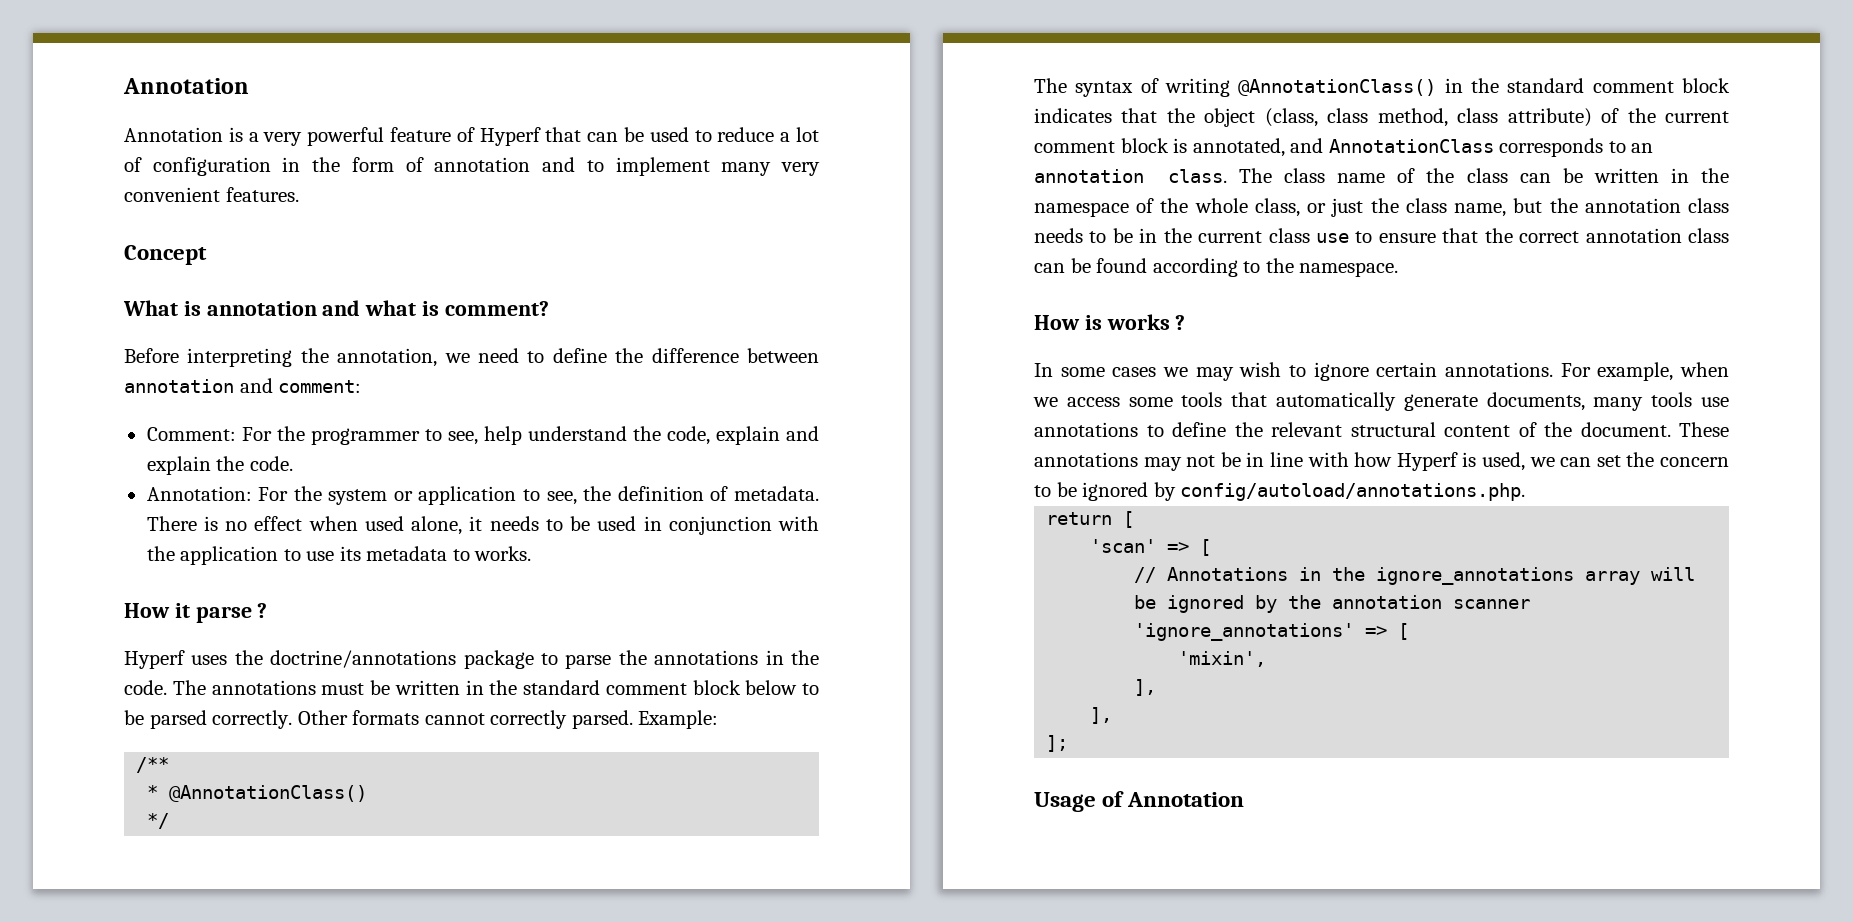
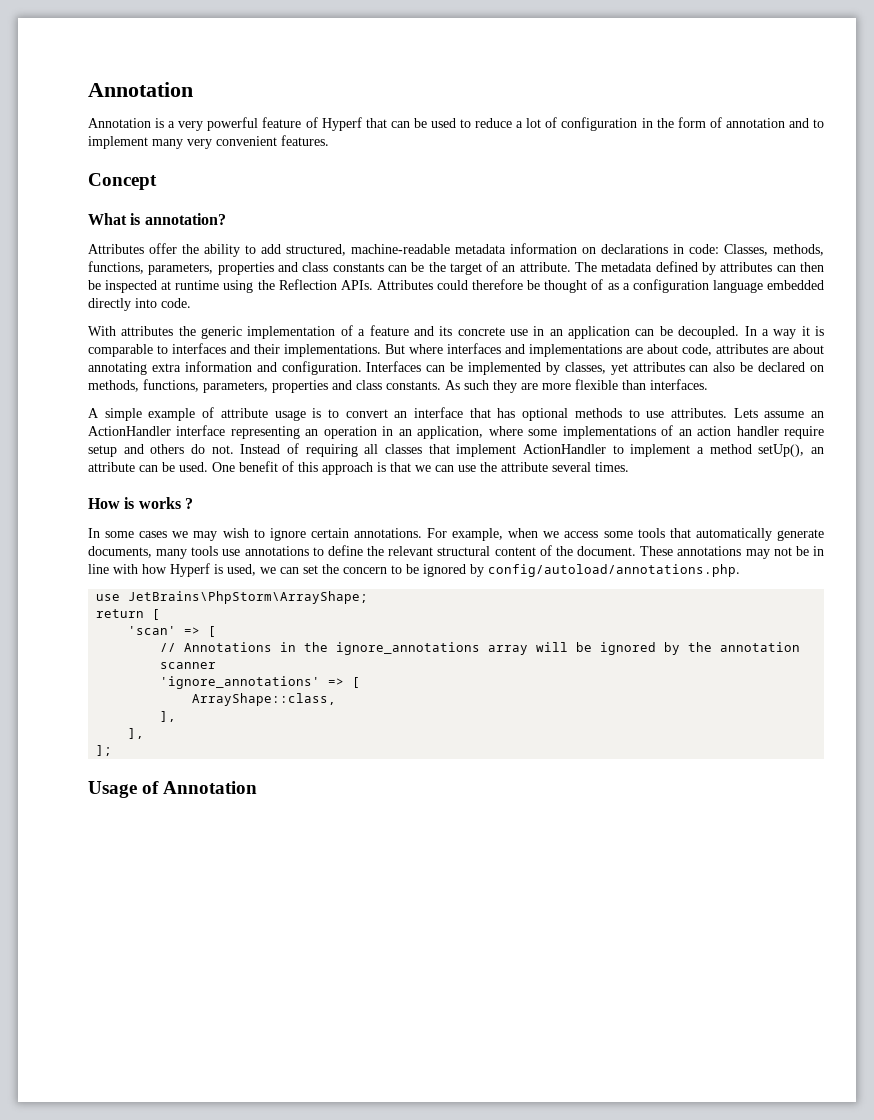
[206,300,549,316] [124,348,819,367] [124,378,362,393] [146,426,819,445] [146,456,293,475] [146,486,819,505] [146,516,820,535] [146,546,532,565] [124,603,268,623] [124,650,819,669] [124,680,819,695] [124,710,719,729] [136,757,170,773] [147,785,368,802] [147,813,170,829] [1034,78,1730,97] [1034,108,1729,127] [1034,138,1654,157] [1034,168,1729,183] [1034,198,1729,217] [1034,228,1729,243] [1034,258,1399,277] annotation and what is comment? // Before interpreting the annotation, we need to define the difference between annotation and comment: // Comment: For the programmer to see, help understand the code, explain and explain the code. // Annotation: For the system or application to see, the definition of metadata. There is no effect when used alone, it needs to be used in conjunction with the application to use its metadata to works. // How it parse ? // Hyperf uses the doctrine/annotations package to parse the annotations in the code. The annotations must be written in the standard comment block below to be parsed correctly. Other formats cannot correctly parsed. Example: // /** // * @AnnotationClass() // */ // The syntax of writing @AnnotationClass() in the standard comment block indicates that the object (class, class method, class attribute) of the current comment block is annotated, and AnnotationClass corresponds to an annotation class. The class name of the class can be written in the namespace of the whole class, or just the class name, but the annotation class needs to be in the current class use to ensure that the correct annotation class can be found according to the namespace. -> [144,213,226,225] [88,243,824,257] [88,261,824,275] [88,279,824,293] [88,298,191,311] [88,325,825,339] [88,343,824,357] [88,361,824,375] [88,379,708,393] [88,407,825,421] [88,425,824,439] [88,443,824,457] [88,461,629,475] annotation? // Attributes offer the ability to add structured, machine-readable metadata information on declarations in code: Classes, methods, functions, parameters, properties and class constants can be the target of an attribute. The metadata defined by attributes can then be inspected at runtime using the Reflection APIs. Attributes could therefore be thought of as a configuration language embedded directly into code. // With attributes the generic implementation of a feature and its concrete use in an application can be decoupled. In a way it is comparable to interfaces and their implementations. But where interfaces and implementations are about code, attributes are about annotating extra information and configuration. Interfaces can be implemented by classes, yet attributes can also be declared on methods, functions, parameters, properties and class constants. As such they are more flexible than interfaces. // A simple example of attribute usage is to convert an interface that has optional methods to use attributes. Lets assume an ActionHandler interface representing an operation in an application, where some implementations of an action handler require setup and others do not. Instead of requiring all classes that implement ActionHandler to implement a method setUp(), an attribute can be used. One benefit of this approach is that we can use the attribute several times.
(1526, 492) none -> [96,591,369,604] // use JetBrains\PhpStorm\ArrayShape;
[1178,651,1267,667] 'mixin', -> [192,693,337,706] ArrayShape::class,

